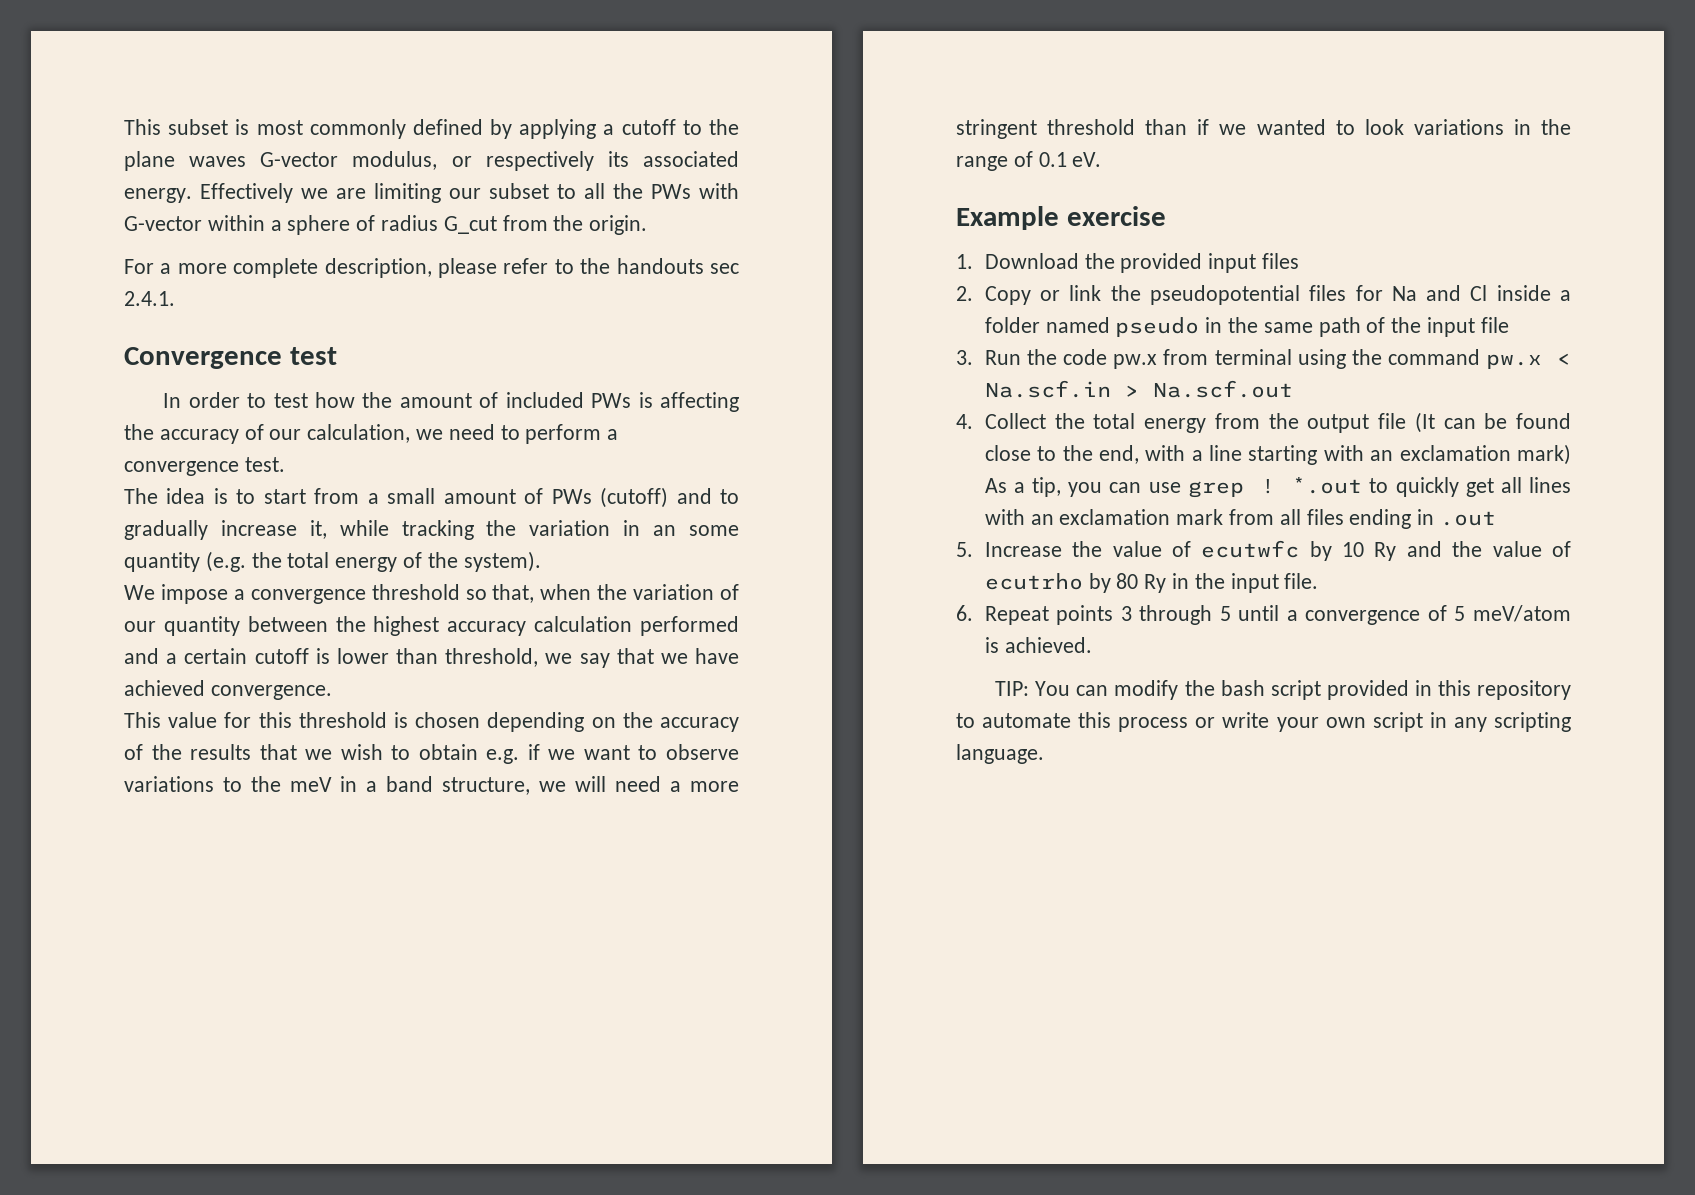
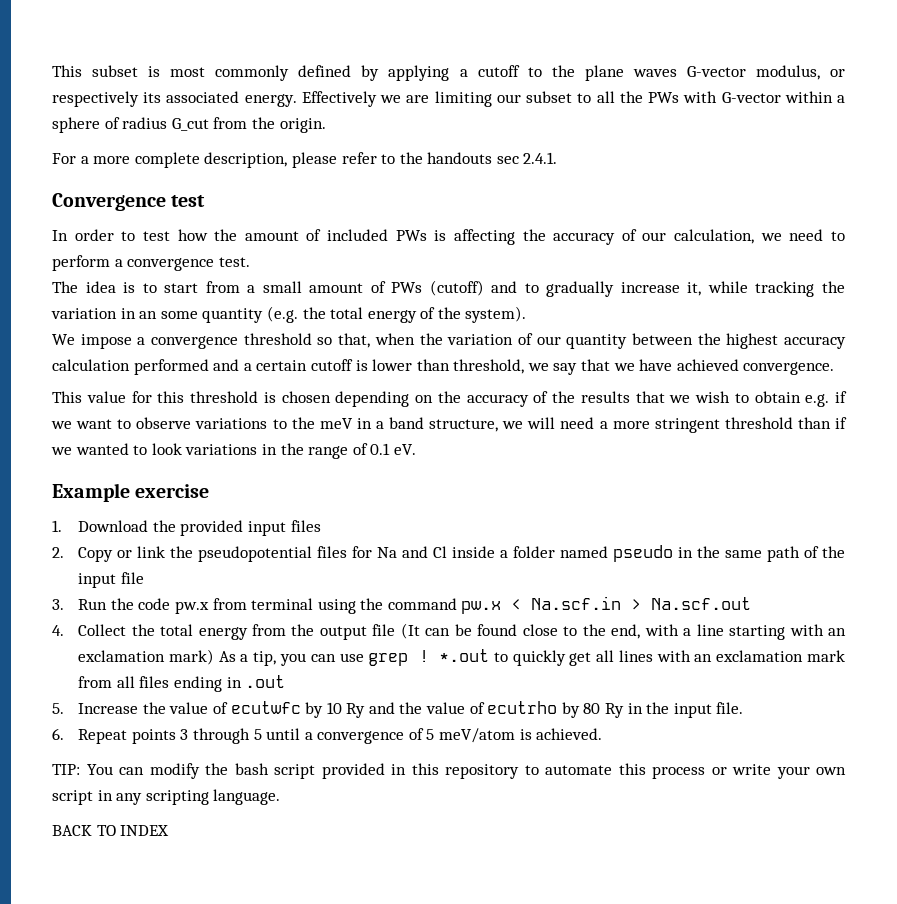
(1044, 754) none -> [52,825,170,836] // BACK TO INDEX

